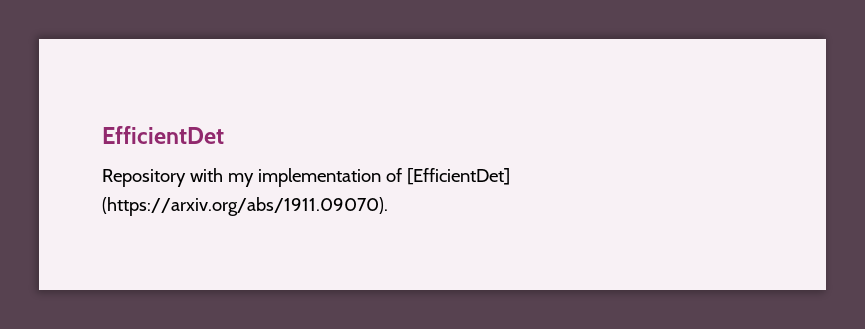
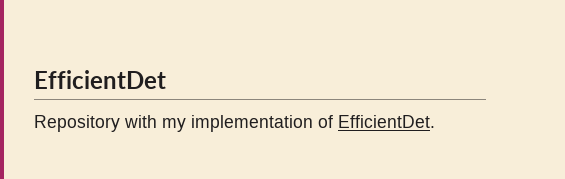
[406,168,510,185] [102,197,388,216] [EfficientDet] (https://arxiv.org/abs/1911.09070). -> [338,115,435,128] EfficientDet.

